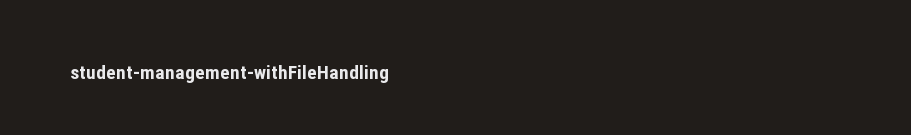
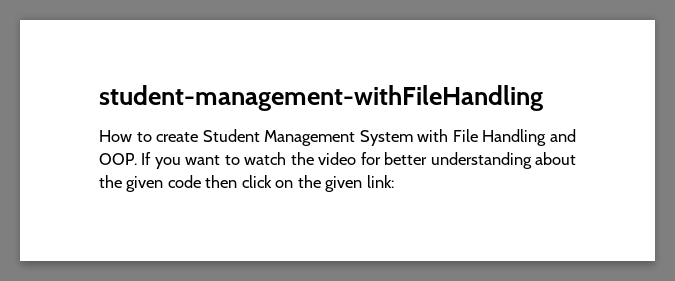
(389, 74) none -> [99,129,576,146] [99,152,577,169] [99,175,394,192] // How to create Student Management System with File Handling and OOP. If you want to watch the video for better understanding about the given code then click on the given link:

